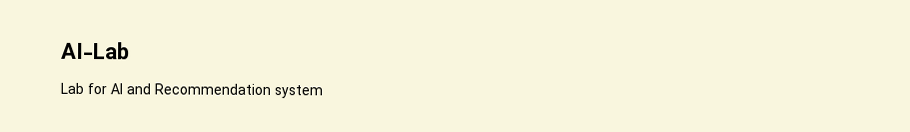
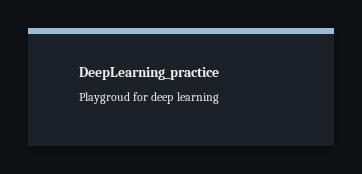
[61,41,130,60] [60,82,323,99] AI-Lab // Lab for AI and Recommendation system -> [79,67,219,80] [79,92,219,104] DeepLearning_practice // Playgroud for deep learning

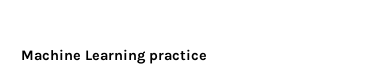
[79,67,219,80] [79,92,219,104] DeepLearning_practice // Playgroud for deep learning -> [21,49,207,64] Machine Learning practice

